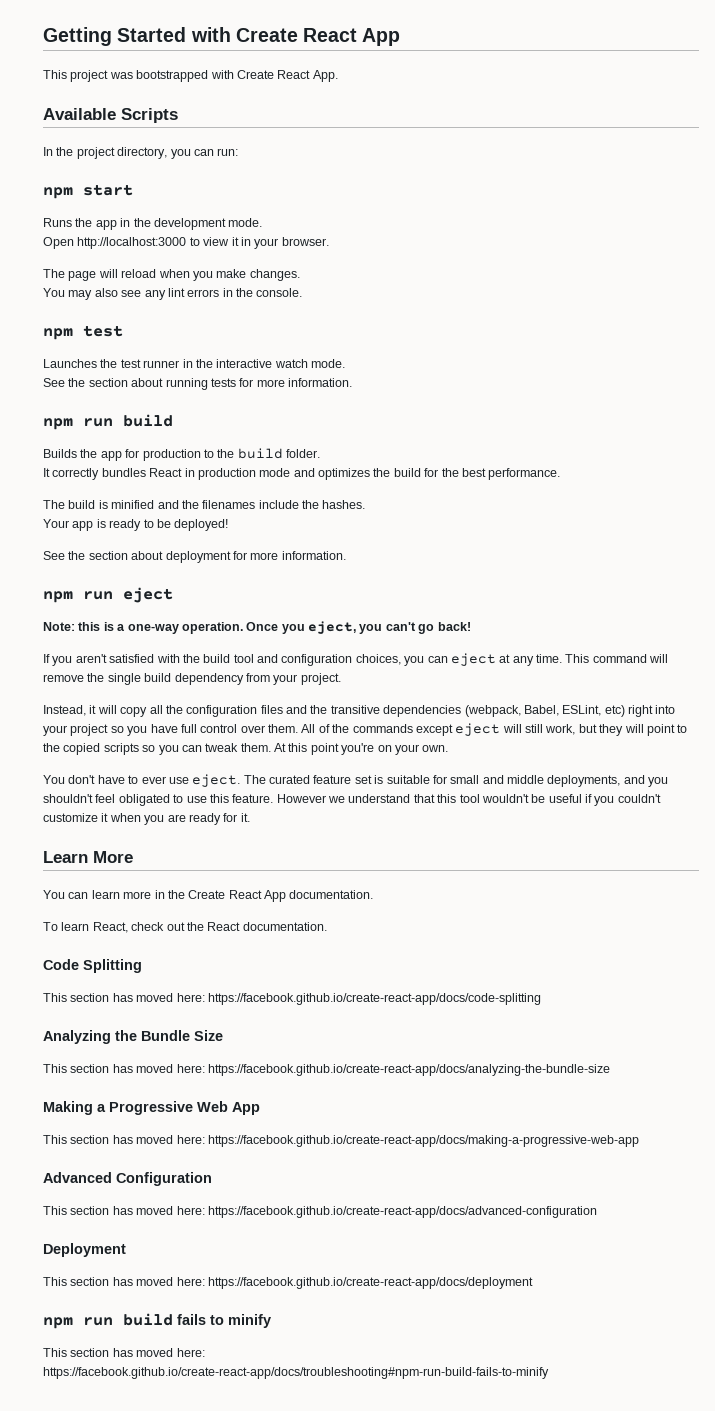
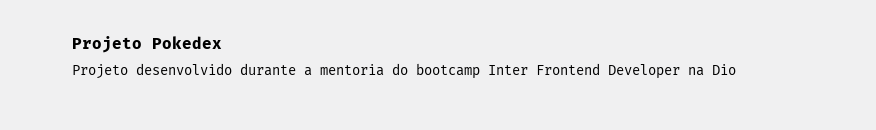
[43,27,401,46] [43,70,338,82] [43,108,178,123] [43,147,239,159] [43,184,133,199] [43,218,263,230] [43,237,329,249] [43,269,300,281] [43,288,303,300] [43,325,123,340] [43,359,345,368] [43,378,352,390] [43,414,173,430] [43,448,320,461] [43,468,561,480] [43,500,366,509] [43,519,229,531] [43,551,346,563] [43,587,173,603] [43,621,471,634] [43,653,669,666] [43,673,341,685] [43,705,676,717] [43,723,688,736] [43,743,449,755] [43,774,669,787] [43,794,661,806] [43,813,250,825] [43,851,133,863] [43,890,374,902] [43,922,327,933] [43,959,142,973] [43,993,541,1005] [43,1030,223,1044] [43,1064,610,1076] [43,1101,260,1115] [43,1135,639,1147] [43,1172,212,1186] [43,1206,597,1218] [43,1243,126,1257] [43,1277,533,1289] [43,1313,271,1329] [43,1348,205,1357] [43,1367,549,1379] Getting Started with Create React App // This project was bootstrapped with Create React App. // Available Scripts // In the project directory, you can run: // npm start // Runs the app in the development mode. // Open http://localhost:3000 to view it in your browser. // The page will reload when you make changes. // You may also see any lint errors in the console. // npm test // Launches the test runner in the interactive watch mode. // See the section about running tests for more information. // npm run build // Builds the app for production to the build folder. // It correctly bundles React in production mode and optimizes the build for the best performance. // The build is minified and the filenames include the hashes. // Your app is ready to be deployed! // See the section about deployment for more information. // npm run eject // Note: this is a one-way operation. Once you eject, you can't go back! // If you aren't satisfied with the build tool and configuration choices, you can eject at any time. This command will remove the single build dependency from your project. // Instead, it will copy all the configuration files and the transitive dependencies (webpack, Babel, ESLint, etc) right into your project so you have full control over them. All of the commands except eject will still work, but they will point to the copied scripts so you can tweak them. At this point you're on your own. // You don't have to ever use eject. The curated feature set is suitable for small and middle deployments, and you shouldn't feel obligated to use this feature. However we understand that this tool wouldn't be useful if you couldn't customize it when you are ready for it. // Learn More // You can learn more in the Create React App documentation. // To learn React, check out the React documentation. // Code Splitting // This section has moved here: https://facebook.github.io/create-react-app/docs/code-splitting // Analyzing the Bundle Size // This section has moved here: https://facebook.github.io/create-react-app/docs/analyzing-the-bundle-size // Making a Progressive Web App // This section has moved here: https://facebook.github.io/create-react-app/docs/making-a-progressive-web-app // Advanced Configuration // This section has moved here: https://facebook.github.io/create-react-app/docs/advanced-configuration // Deployment // This section has moved here: https://facebook.github.io/create-react-app/docs/deployment // npm run build fails to minify // This section has moved here: https://facebook.github.io/create-react-app/docs/troubleshooting#npm-run-build-fails-to-minify -> [72,36,222,53] [72,63,736,79] Projeto Pokedex // Projeto desenvolvido durante a mentoria do bootcamp Inter Frontend Developer na Dio

